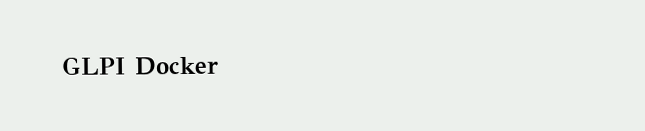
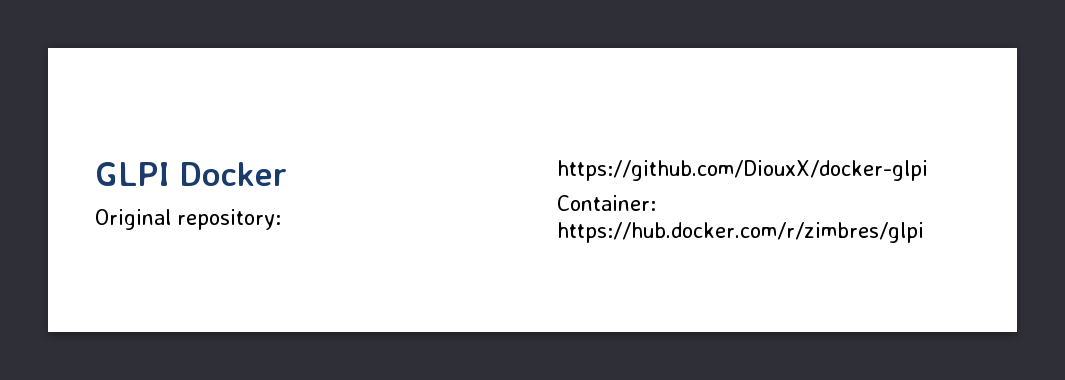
(219, 66) none -> [95,209,281,230] [557,160,928,181] [557,195,656,211] [557,222,924,243] // Original repository: https://github.com/DiouxX/docker-glpi // Container: https://hub.docker.com/r/zimbres/glpi

